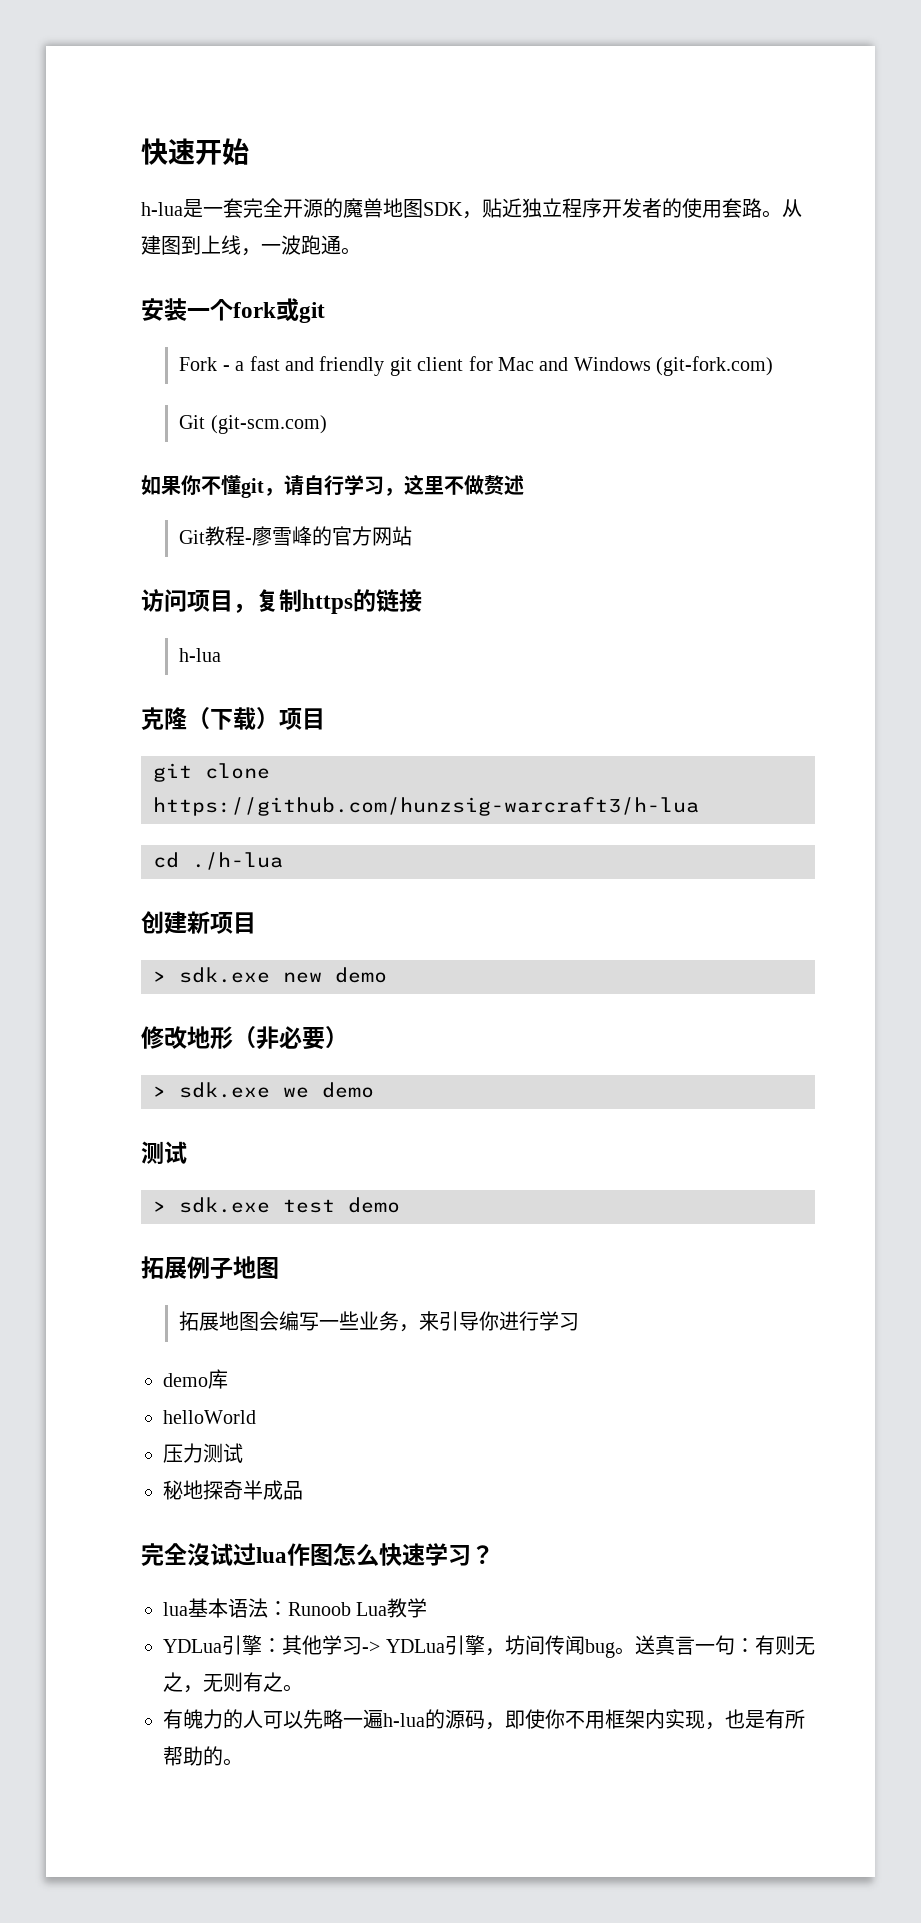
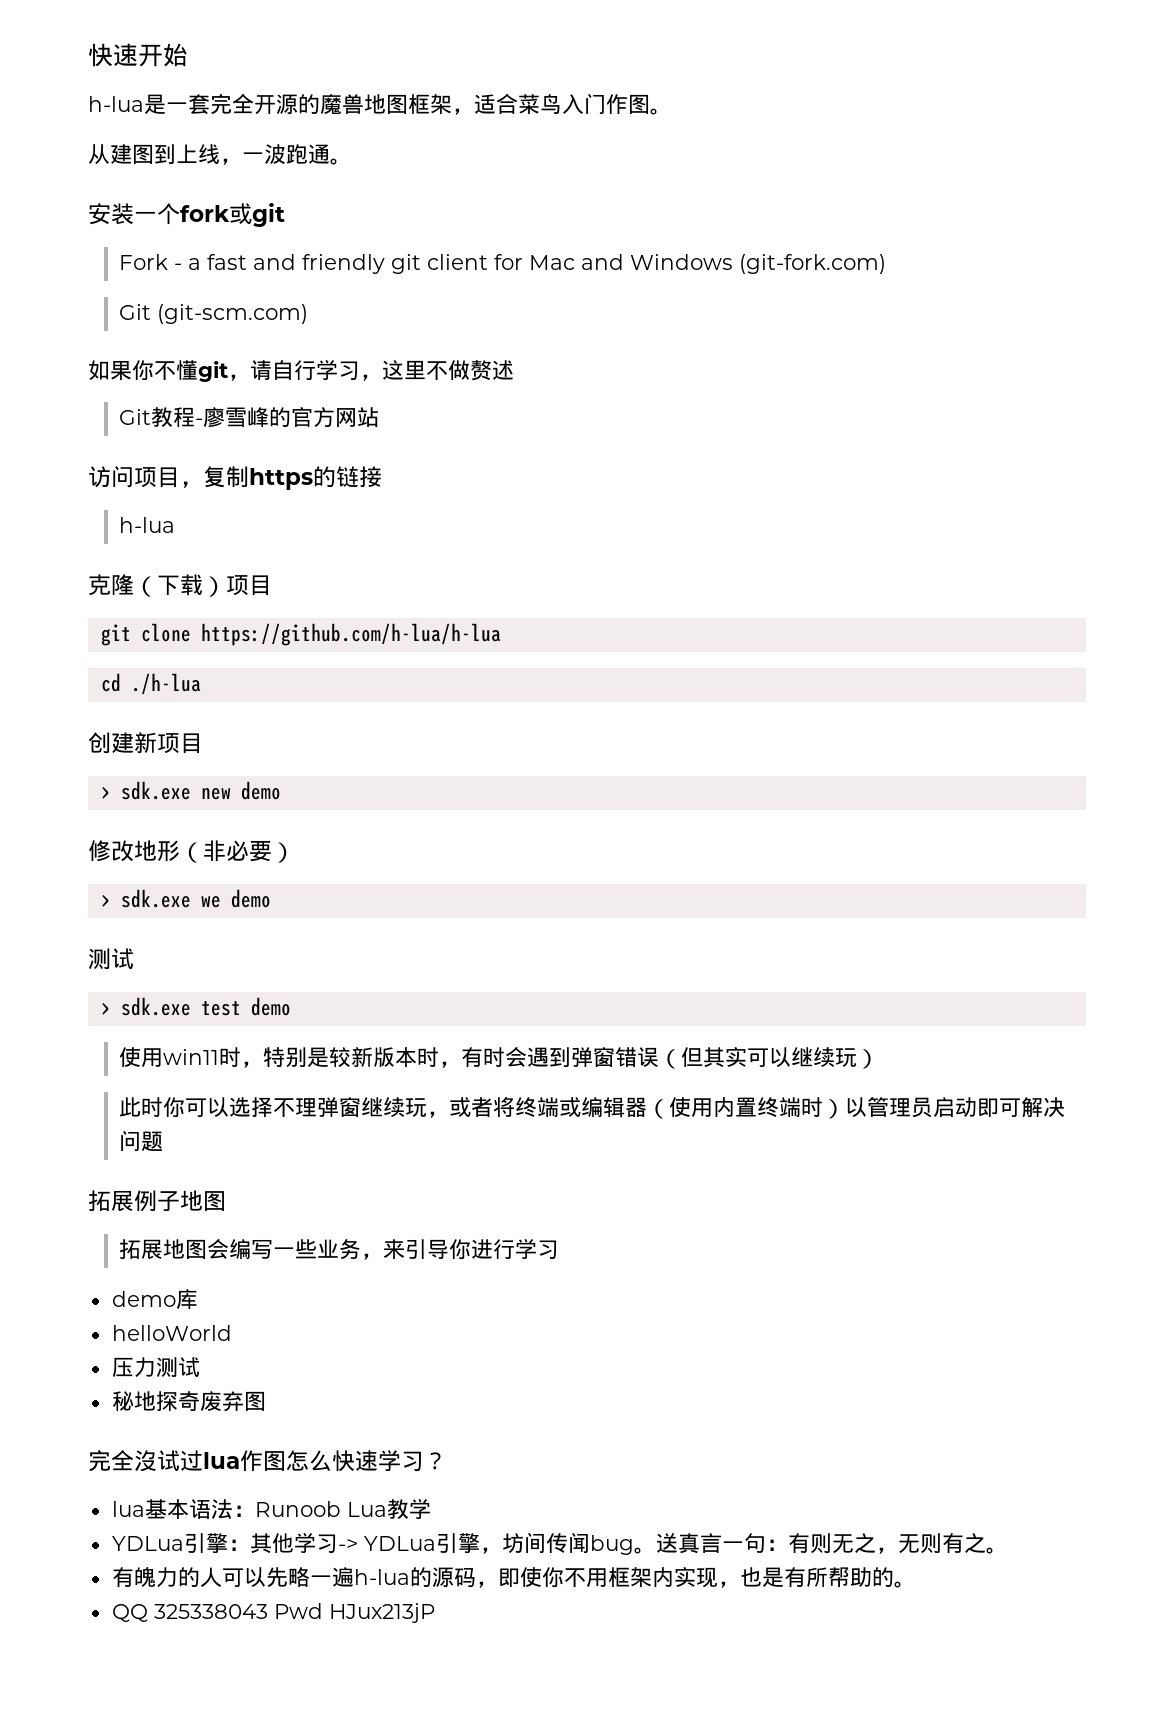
[423,198,782,219] SDK，贴近独立程序开发者的使用套路。 -> [408,93,672,115] 框架，适合菜鸟入门作图。 //
[153,797,699,816] https://github.com/hunzsig-warcraft3/h-lua -> [200,623,501,646] https://github.com/h-lua/h-lua
(400, 1205) none -> [119,1047,880,1069] [119,1096,1066,1119] [119,1130,164,1152] // 使用win11时，特别是较新版本时，有时会遇到弹窗错误（但其实可以继续玩） // 此时你可以选择不理弹窗继续玩，或者将终端或编辑器（使用内置终端时）以管理员启动即可解决问题
[243,1480,303,1500] 半成品 -> [199,1391,266,1412] 废弃图
(243, 1762) none -> [111,1603,435,1623] // QQ 325338043 Pwd HJux213jP

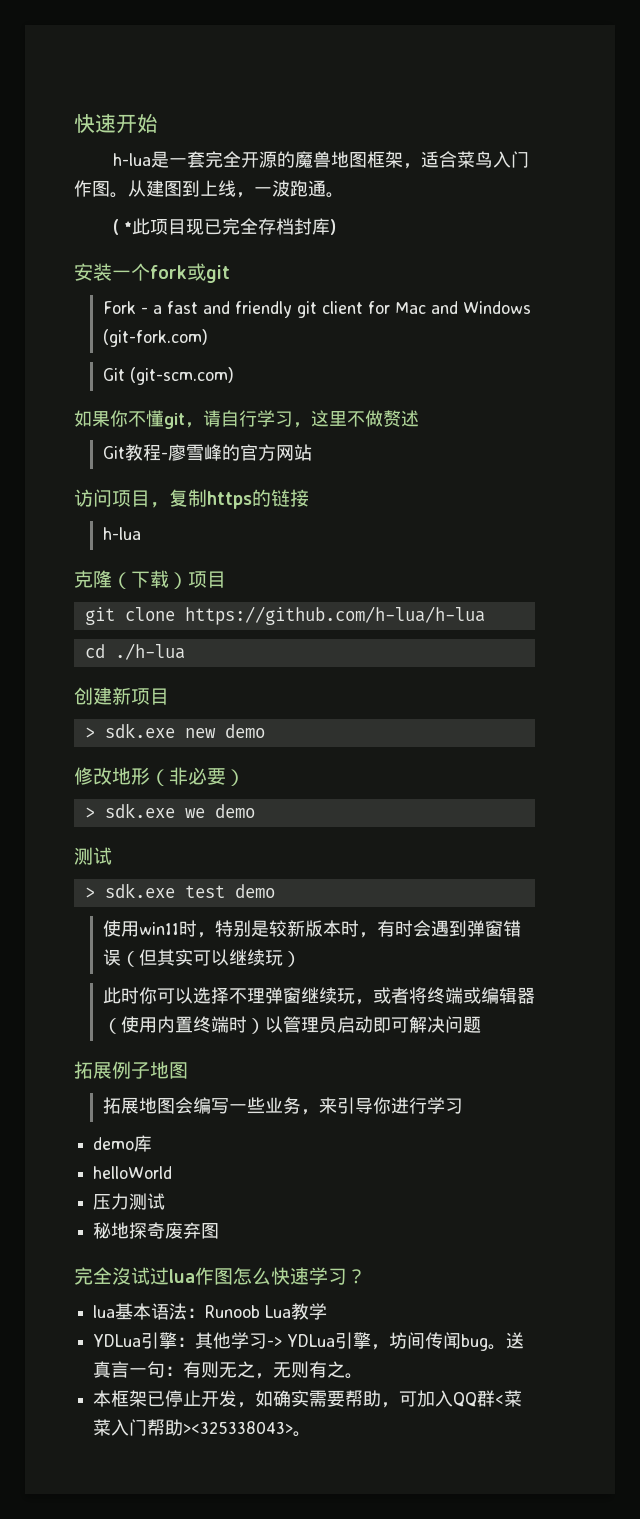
(672, 111) // -> (128, 195) none
(352, 161) none -> [113,218,337,235] // ( *此项目现已完全存档封库)
[111,1567,916,1588] [111,1603,435,1623] 有魄力的人可以先略一遍h-lua的源码，即使你不用框架内实现，也是有所帮助的。 // QQ 325338043 Pwd HJux213jP -> [93,1390,523,1408] [93,1419,312,1437] 本框架已停止开发，如确实需要帮助，可加入QQ群<菜菜入门帮助><325338043>。

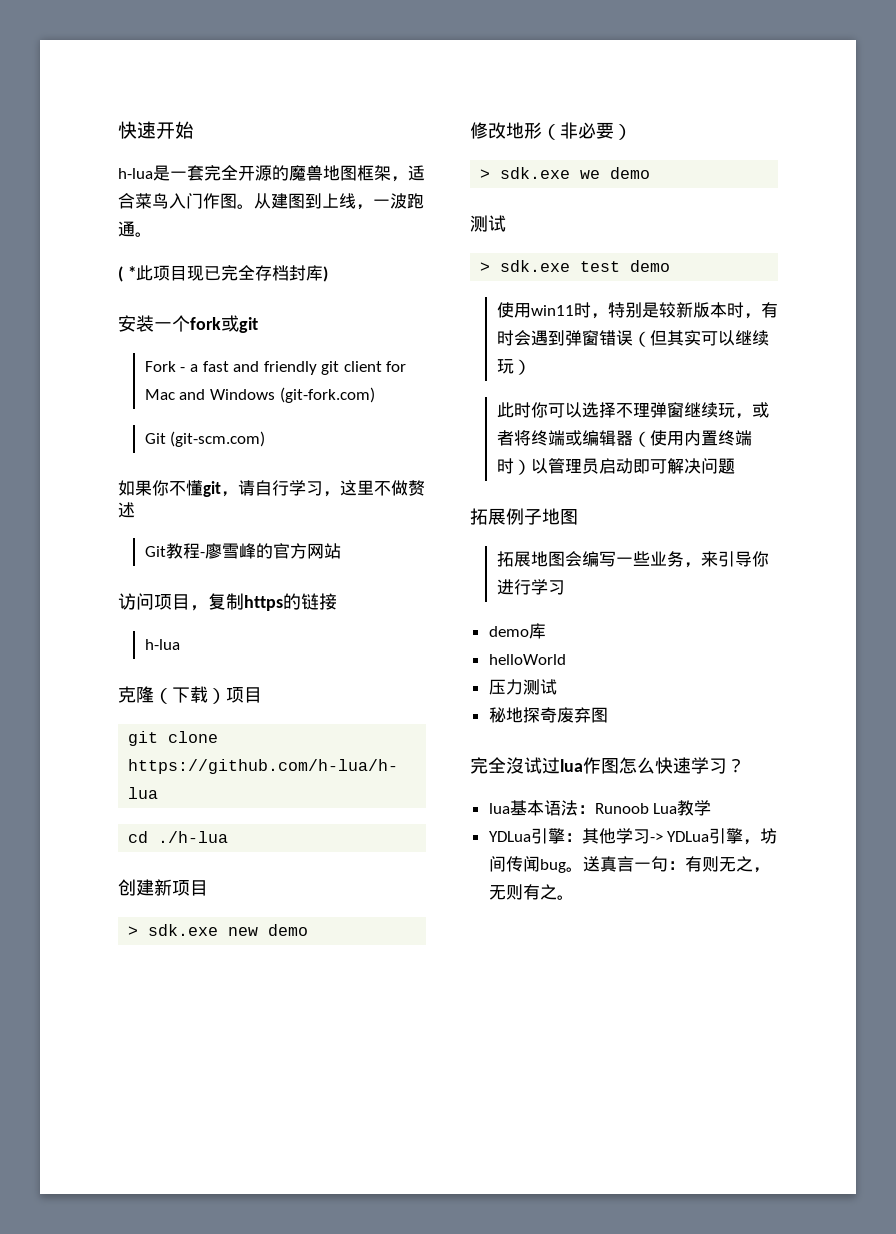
[93,1390,523,1408] [93,1419,312,1437] // 本框架已停止开发，如确实需要帮助，可加入QQ群<菜菜入门帮助><325338043>。 -> (574, 897) none

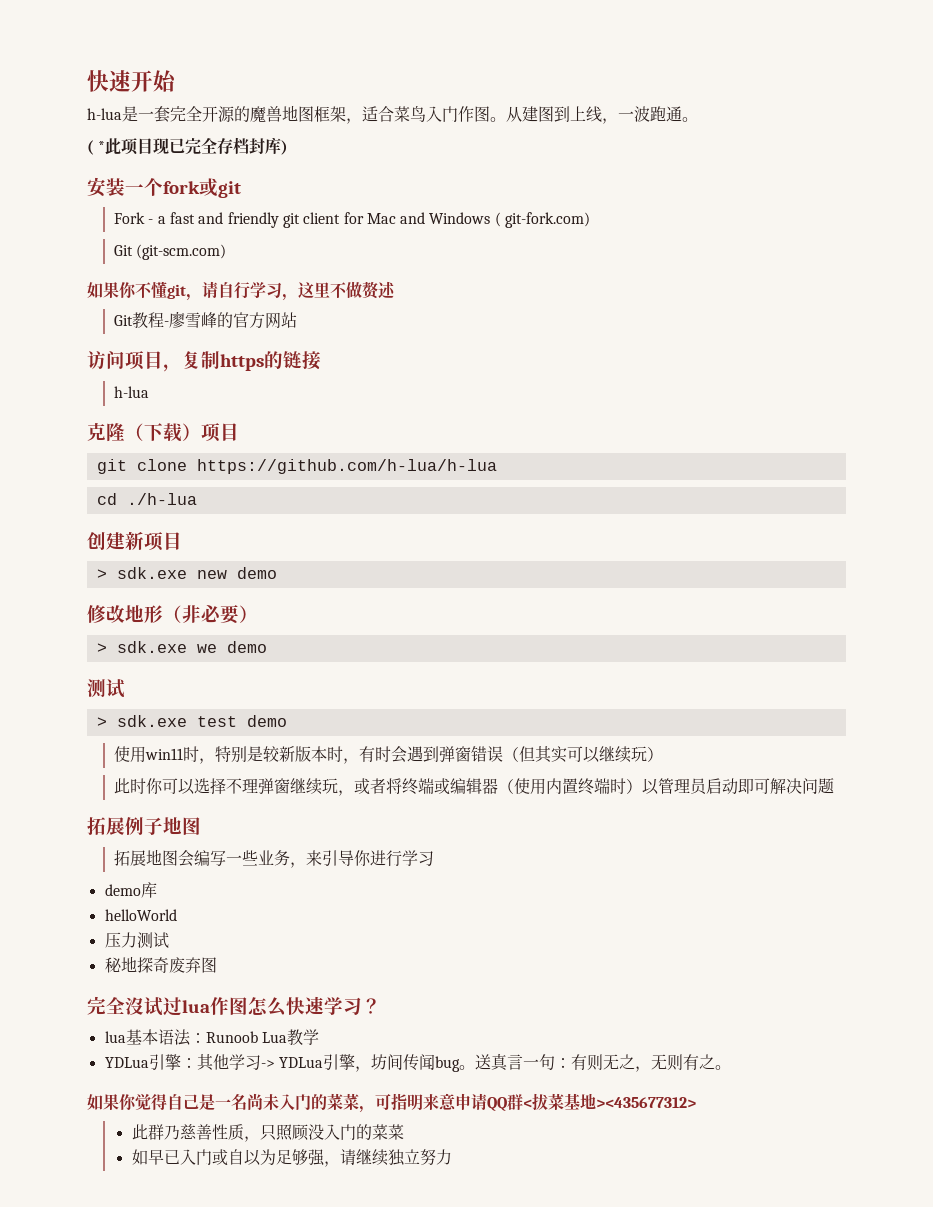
[279,387,375,403] (git-fork.com) -> [494,212,591,228] ( git-fork.com)
(574, 897) none -> [87,1093,696,1113] [131,1124,404,1142] [131,1149,452,1167] // 如果你觉得自己是一名尚未入门的菜菜，可指明来意申请QQ群<拔菜基地><435677312> // 此群乃慈善性质，只照顾没入门的菜菜 // 如早已入门或自以为足够强，请继续独立努力

